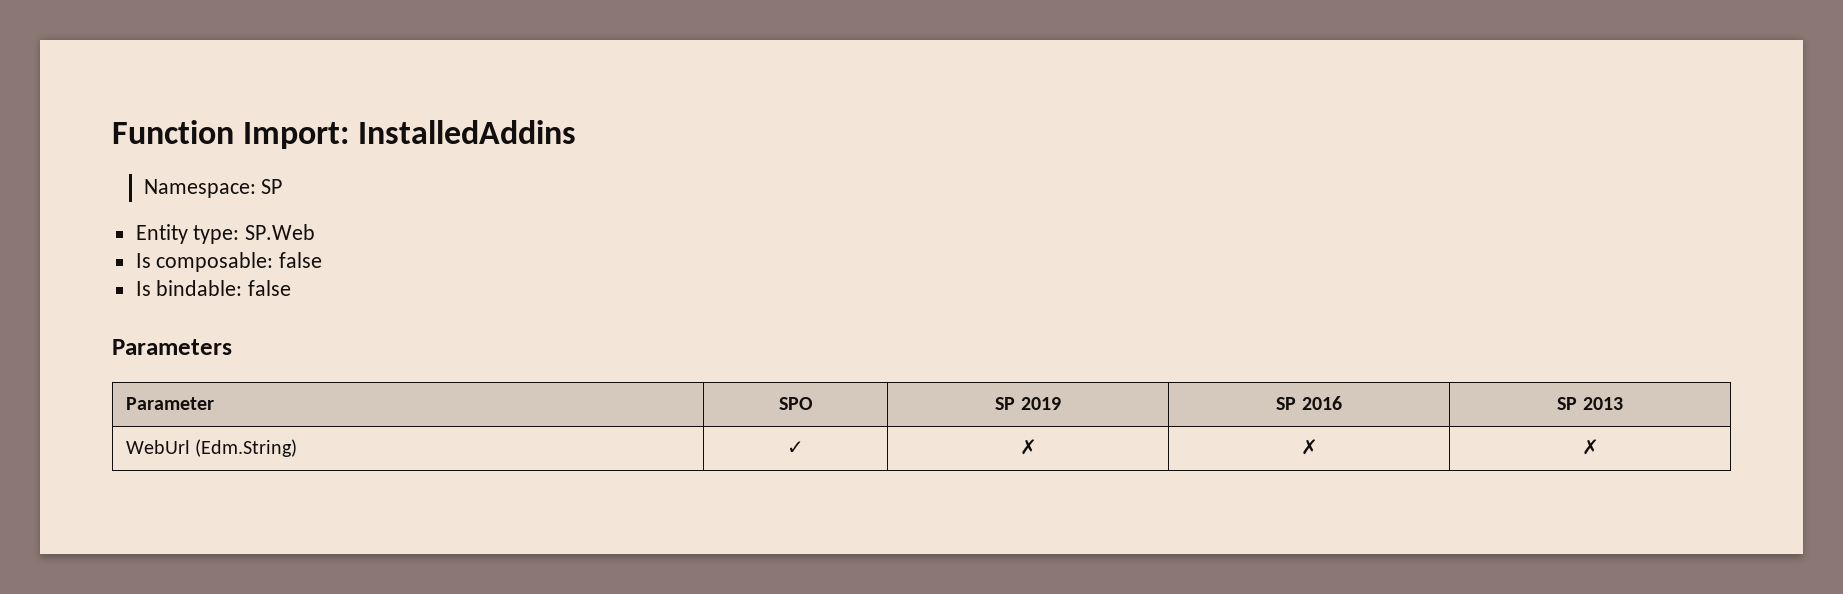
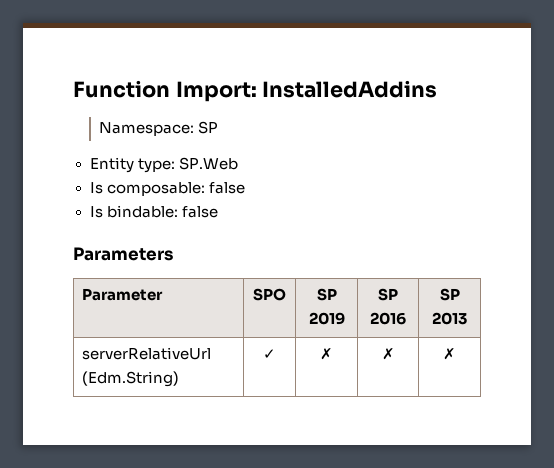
[125,440,190,454] WebUrl -> [82,347,212,360] serverRelativeUrl

